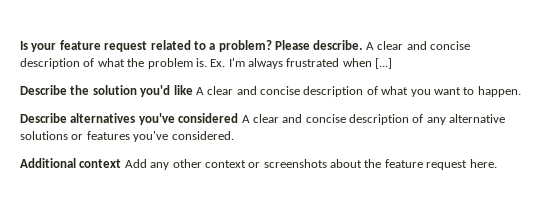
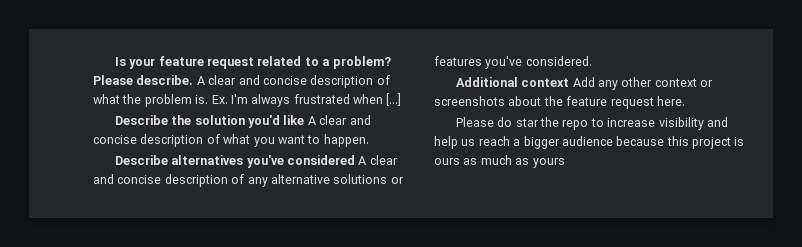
(497, 163) none -> [455,117,728,130] [434,136,745,149] [434,155,565,168] // Please do star the repo to increase visibility and help us reach a bigger audience because this project is ours as much as yours

